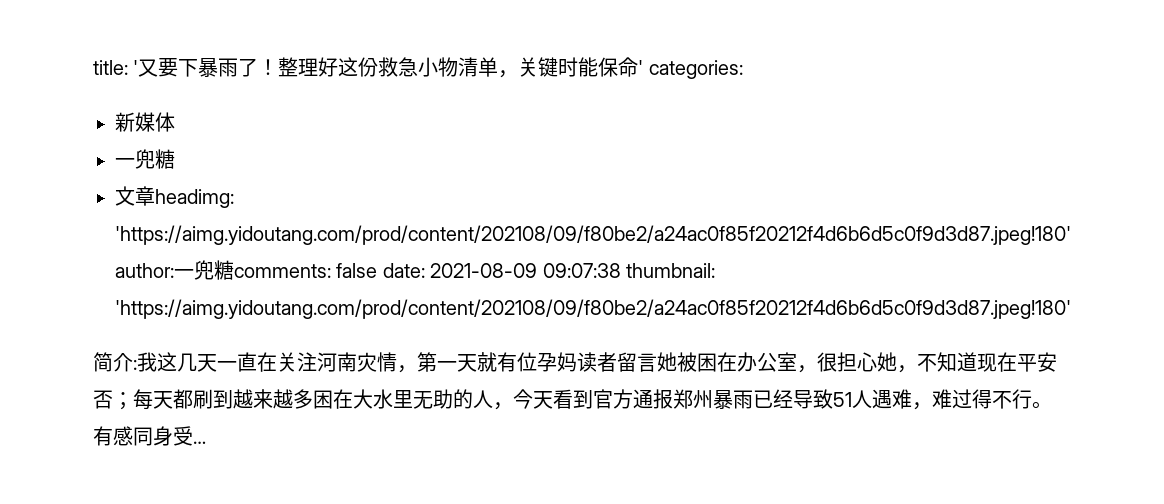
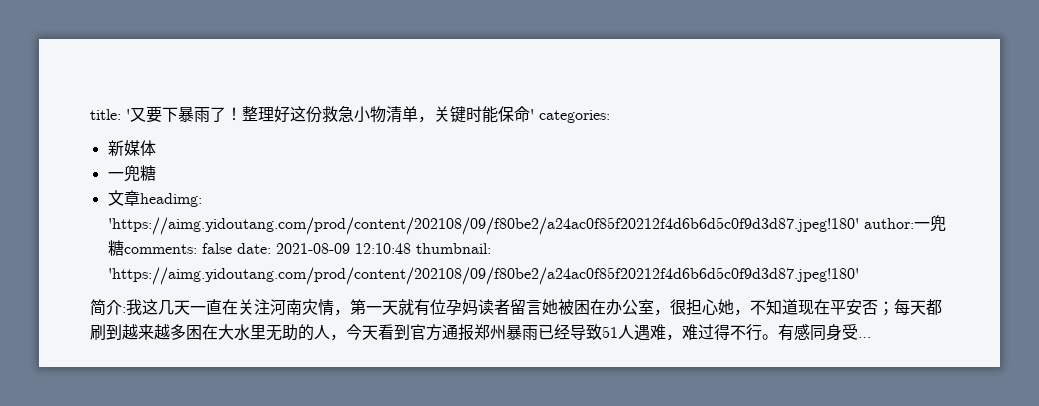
[542,263,621,278] 09:07:38 -> [354,243,411,254] 12:10:48

